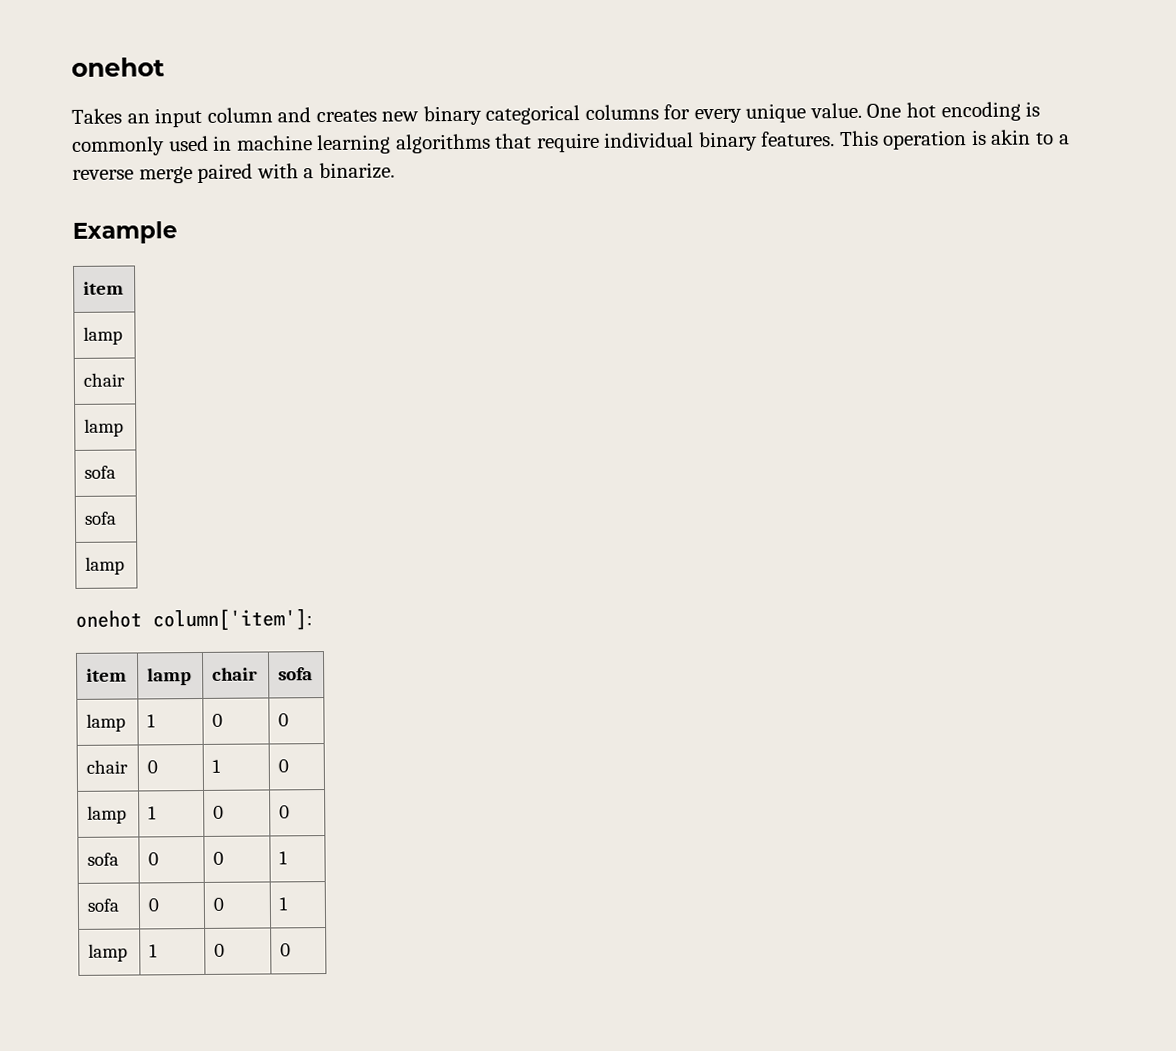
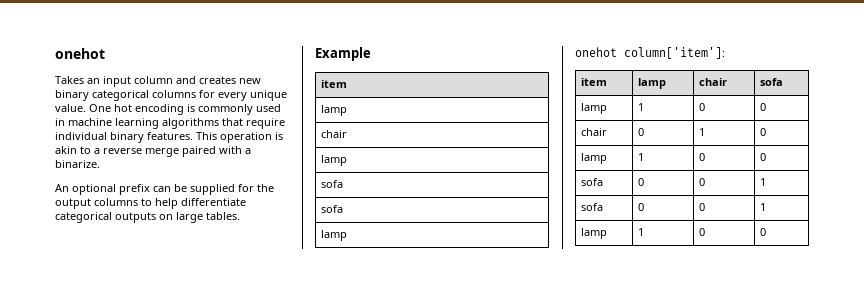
(395, 171) none -> [55,184,274,195] [55,198,246,209] [55,212,240,223] // An optional prefix can be supplied for the output columns to help differentiate categorical outputs on large tables.

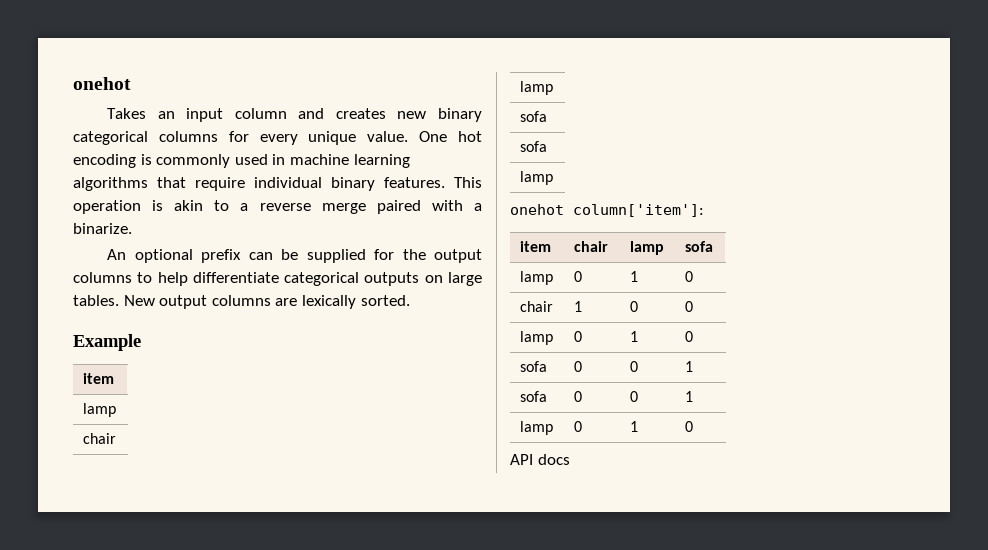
(240, 216) none -> [123,295,410,309] New output columns are lexically sorted.
[637,78,666,89] [698,78,727,86] [759,78,783,86] [580,103,607,114] [637,103,644,111] [698,103,705,111] [759,103,766,111] [580,128,607,136] [637,128,644,136] [698,128,705,136] [759,128,766,136] [580,153,607,164] [637,153,644,161] [698,153,705,161] [759,153,766,161] | lamp | chair | sofa // lamp | 1 | 0 | 0 // chair | 0 | 1 | 0 // lamp | 1 | 0 | 0 -> [574,241,609,252] [630,241,665,255] [685,241,714,252] [520,271,554,285] [574,271,583,282] [630,271,639,282] [685,271,694,282] [520,301,554,312] [574,301,583,312] [630,301,639,312] [685,301,694,312] [520,331,554,345] [574,331,583,342] [630,331,639,342] [685,331,694,342] | chair | lamp | sofa // lamp | 0 | 1 | 0 // chair | 1 | 0 | 0 // lamp | 0 | 1 | 0
[637,228,644,236] [698,228,705,236] [759,228,766,236] | 1 | 0 | 0 -> [574,421,583,432] [630,421,639,432] [685,421,694,432] [510,454,570,465] | 0 | 1 | 0 // API docs

